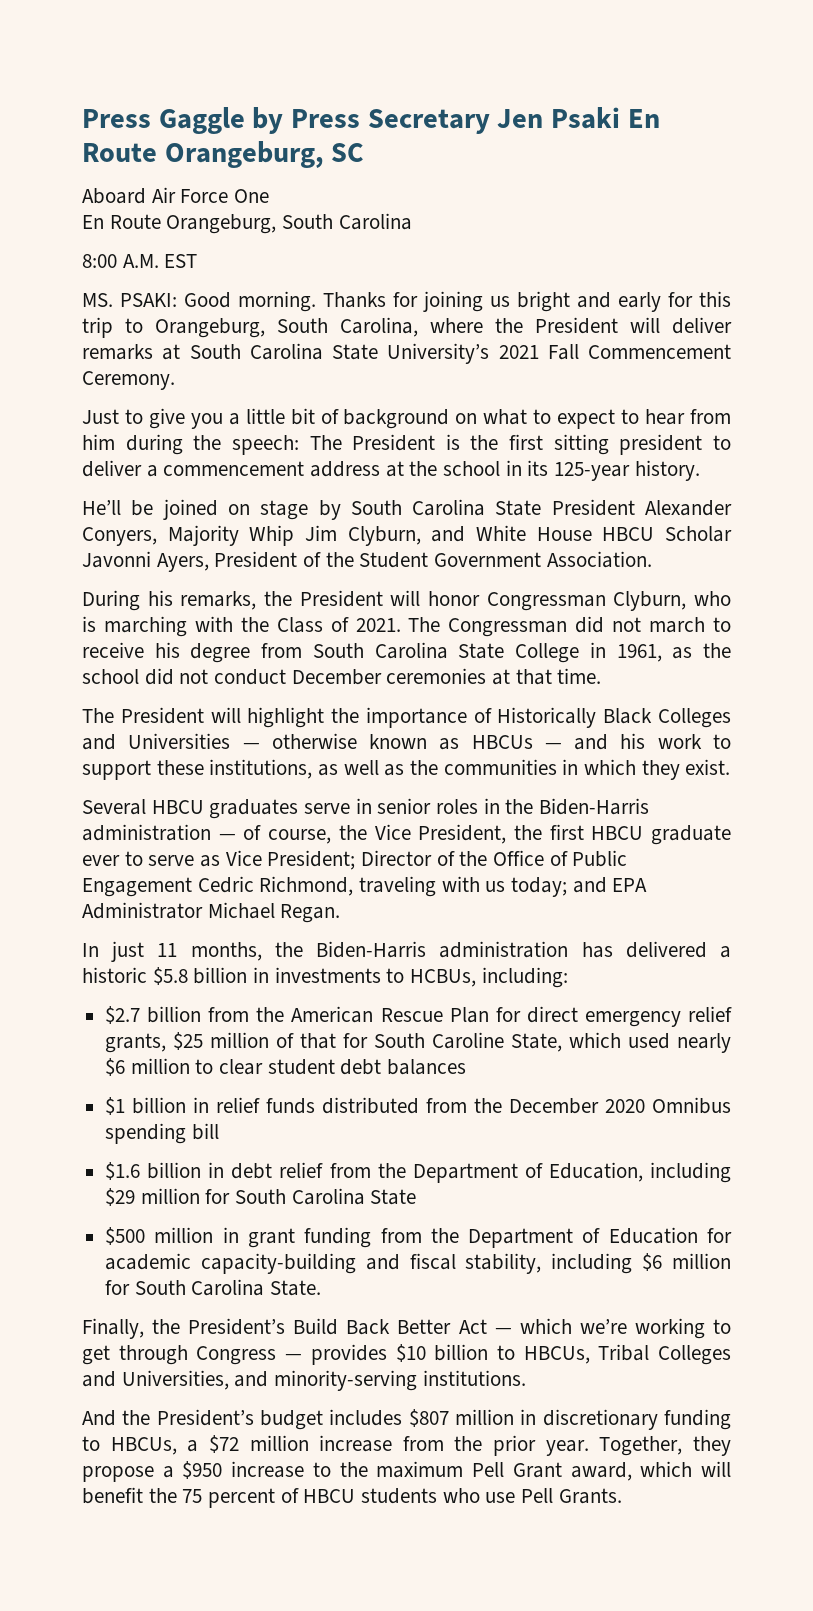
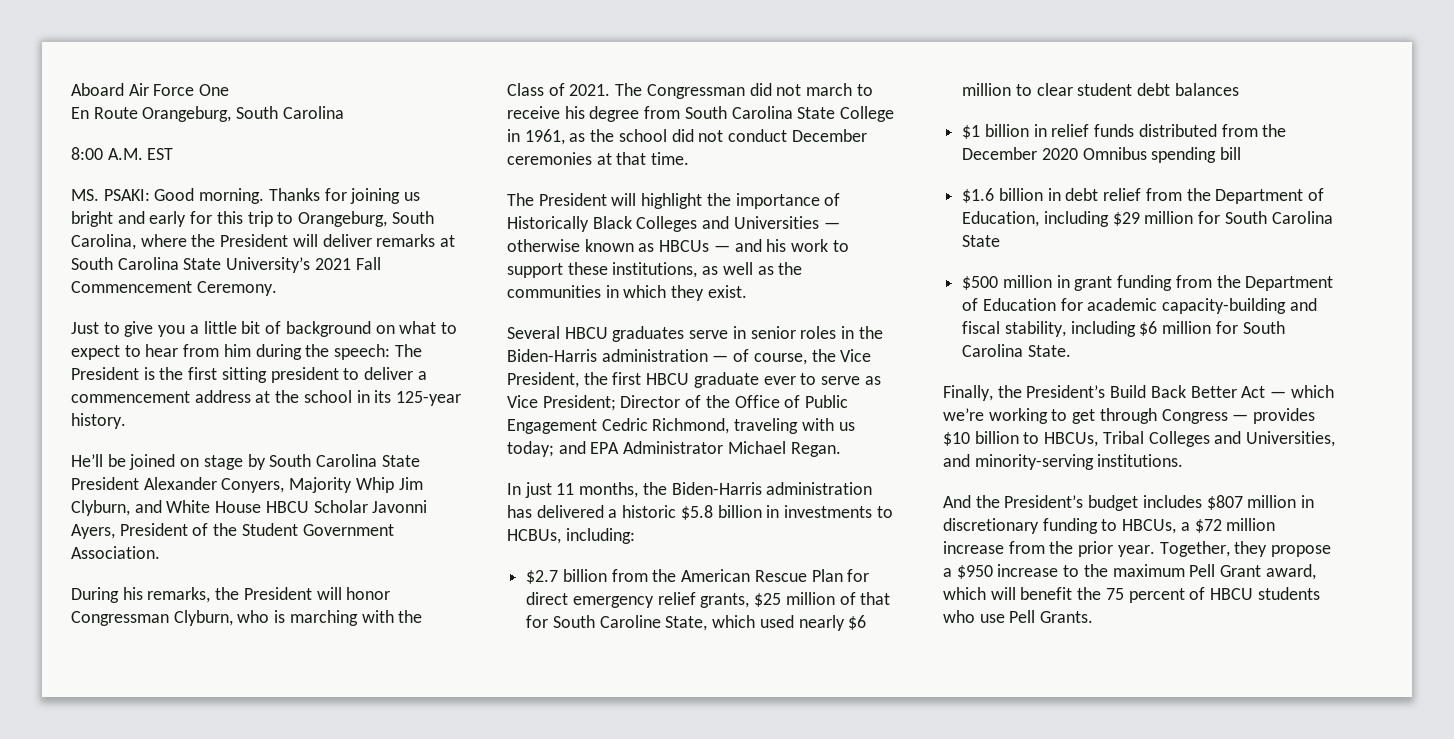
[82,107,660,134] [82,141,365,168] Press Gaggle by Press Secretary Jen Psaki En Route Orangeburg, SC // -> (71, 89) none

